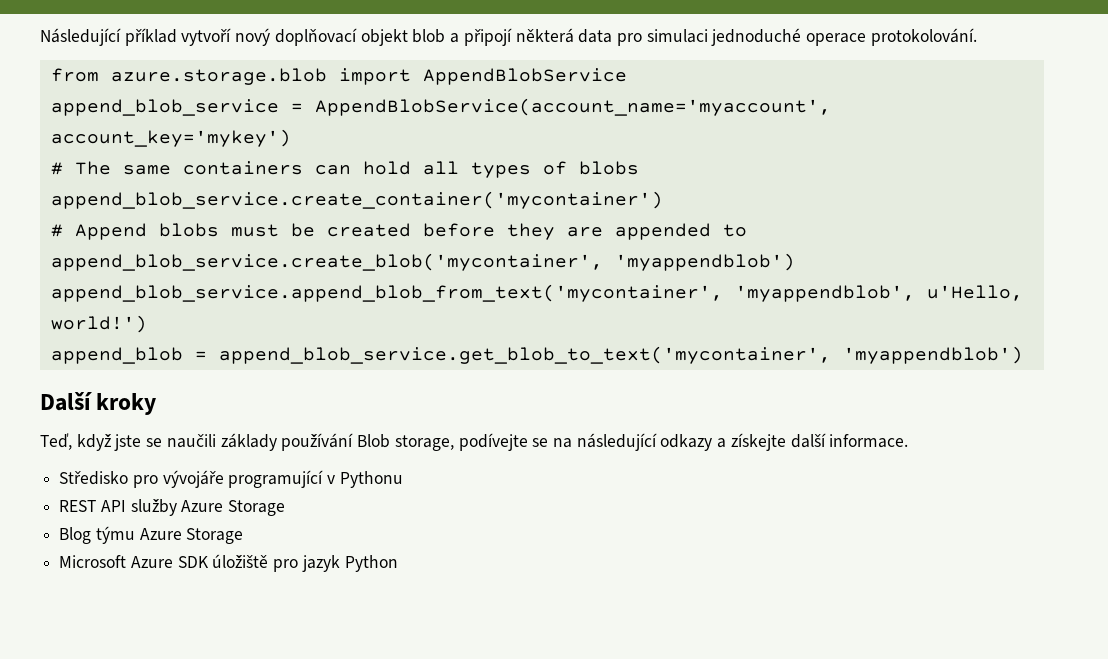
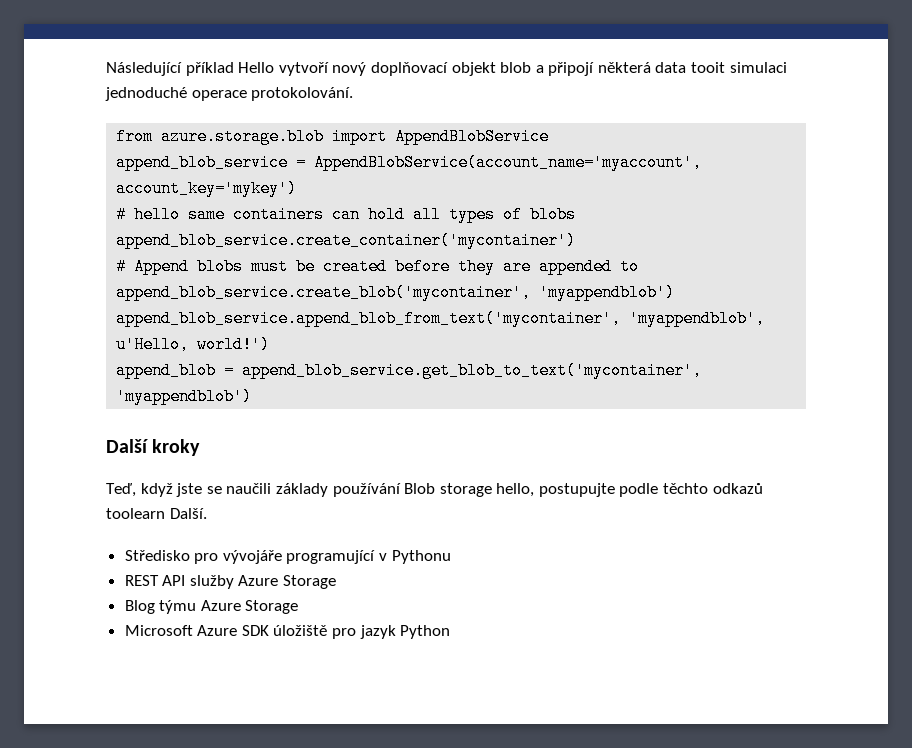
(177, 37) none -> [238,62,275,73] Hello
[616,33,642,46] pro -> [691,62,726,73] tooit
[74,161,111,175] The -> [134,206,181,223] hello
[394,433,909,451] storage, podívejte se na následující odkazy a získejte další informace. -> [439,483,763,497] [106,508,207,519] storage hello, postupujte podle těchto odkazů toolearn Další.

